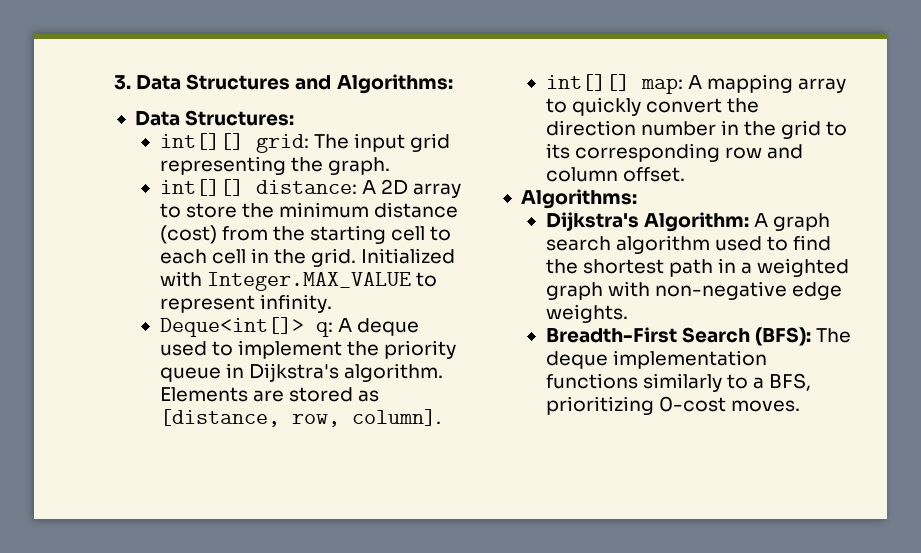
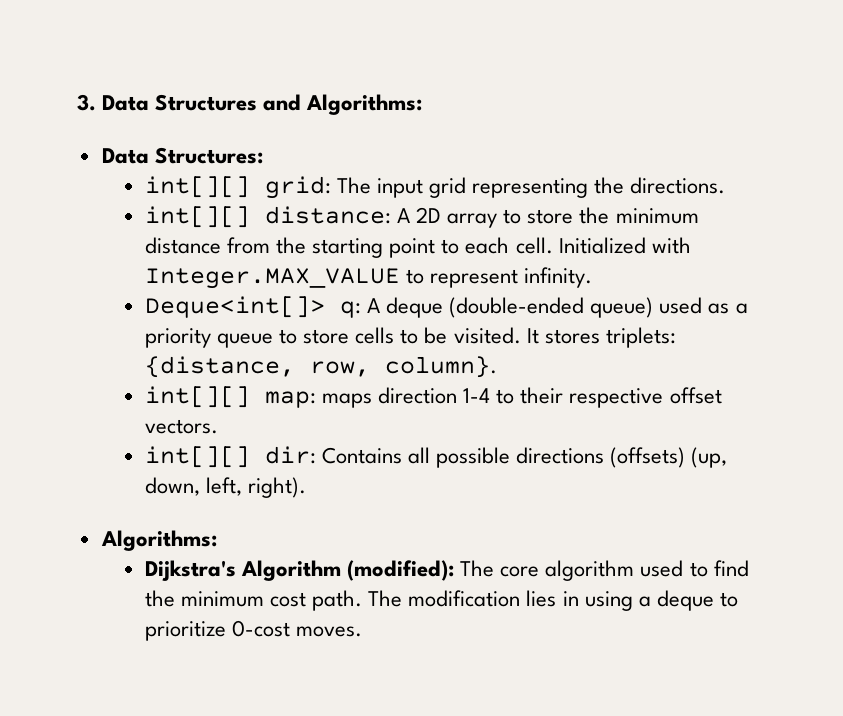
[327,157,390,175] graph. -> [630,177,726,194] directions.
[159,225,217,244] (cost) -> (222, 245) none
[391,226,426,241] cell -> [389,238,436,258] point
[211,248,357,267] cell in the grid. -> [515,237,553,254] cell.
[159,340,457,359] [159,363,443,382] [159,387,379,402] [159,409,441,427] [545,74,846,94] [545,97,759,116] [545,120,848,139] [545,143,803,162] [545,167,685,182] [520,189,637,209] [545,212,830,232] [545,236,611,251] used to implement the priority queue in Dijkstra's algorithm. Elements are stored as [distance, row, column]. // int[][] map: A mapping array to quickly convert the direction number in the grid to its corresponding row and column offset. // Algorithms: // Dijkstra's Algorithm: A graph search -> [449,297,748,318] [145,327,676,348] [145,356,498,378] [145,386,722,408] [145,419,219,434] [145,446,728,468] [145,477,307,498] [100,530,217,551] [145,560,540,581] (double-ended queue) used as a priority queue to store cells to be visited. It stores triplets: {distance, row, column}. // int[][] map: maps direction 1-4 to their respective offset vectors. // int[][] dir: Contains all possible directions (offsets) (up, down, left, right). // Algorithms: // Dijkstra's Algorithm (modified): The core
[582,258,850,277] [545,281,842,300] [545,304,628,323] [545,327,851,346] [545,350,767,369] [545,373,812,392] [545,396,654,415] shortest path in a weighted graph with non-negative edge weights. // Breadth-First Search (BFS): The deque implementation functions similarly to a BFS, prioritizing -> [181,590,738,611] [145,621,227,641] minimum cost path. The modification lies in using a deque to prioritize

